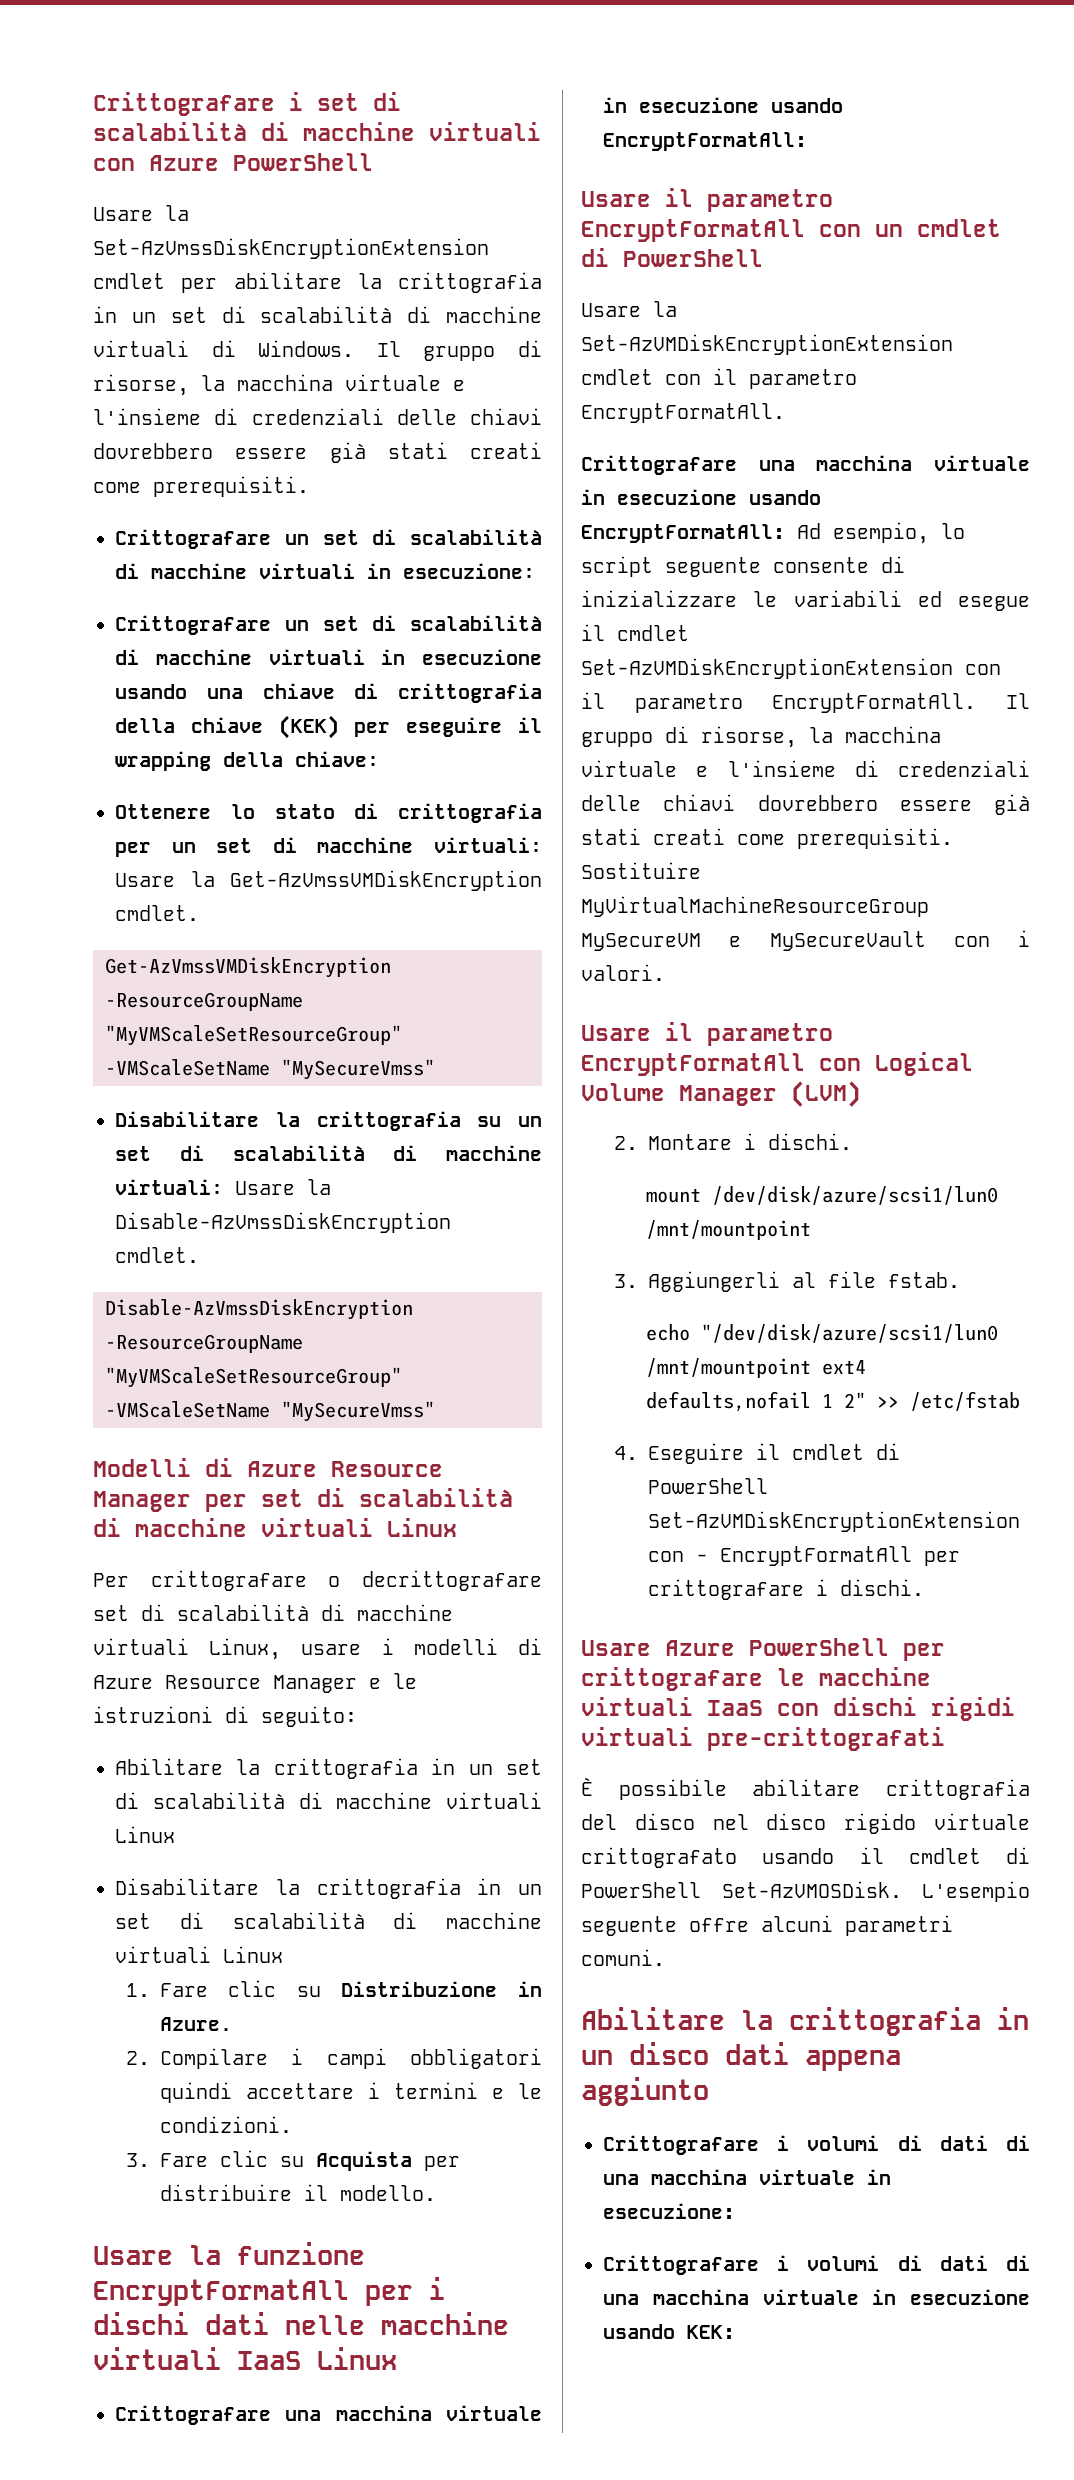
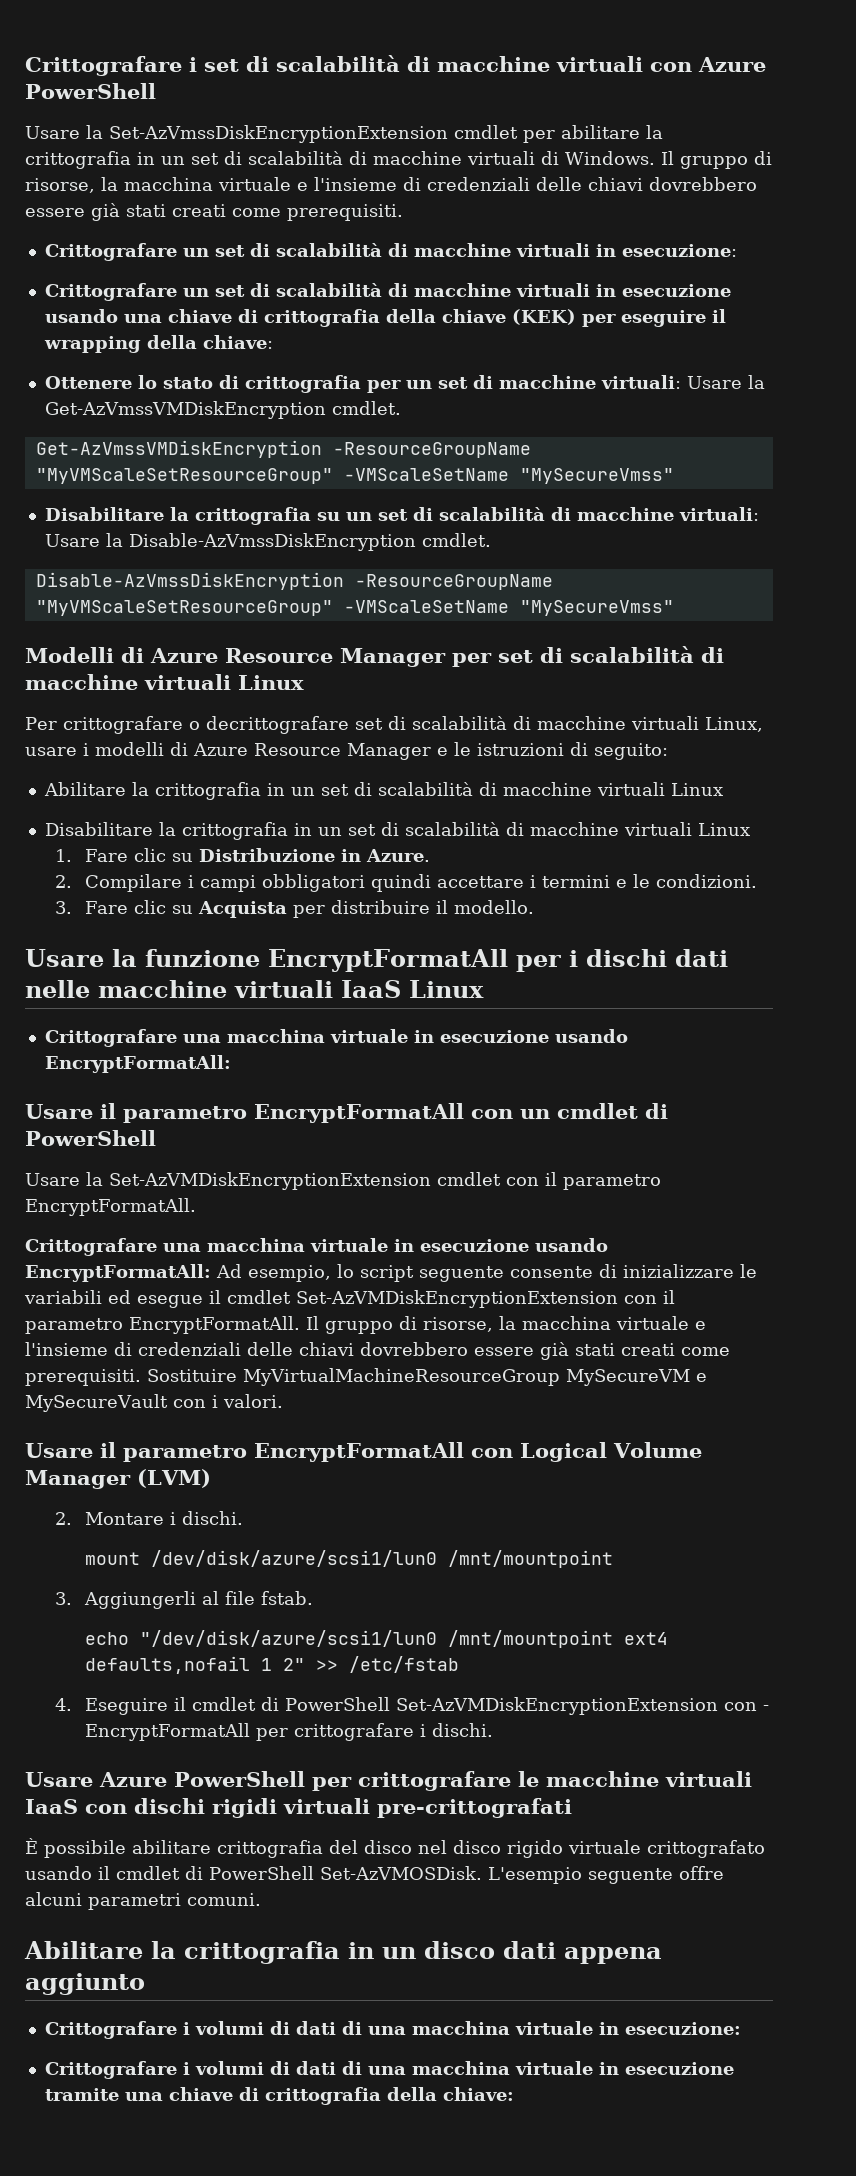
[603,2324,735,2339] usando KEK: -> [44,2087,514,2105] tramite una chiave di crittografia della chiave:

